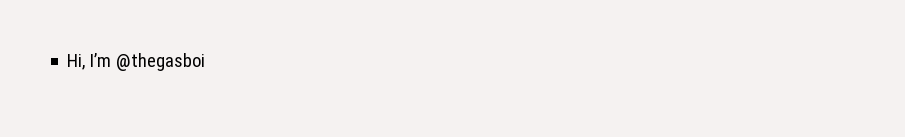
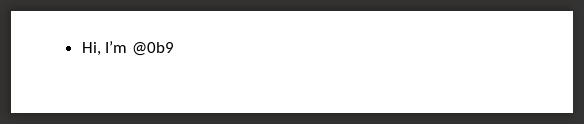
[116,53,206,71] @thegasboi -> [131,42,174,56] @0b9

